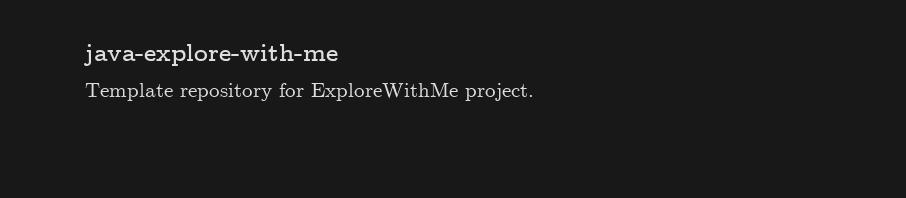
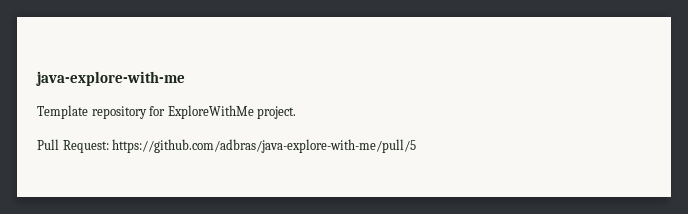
(534, 92) none -> [37,139,417,153] // Pull Request: https://github.com/adbras/java-explore-with-me/pull/5

